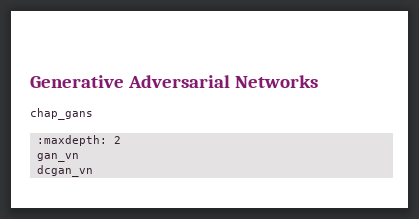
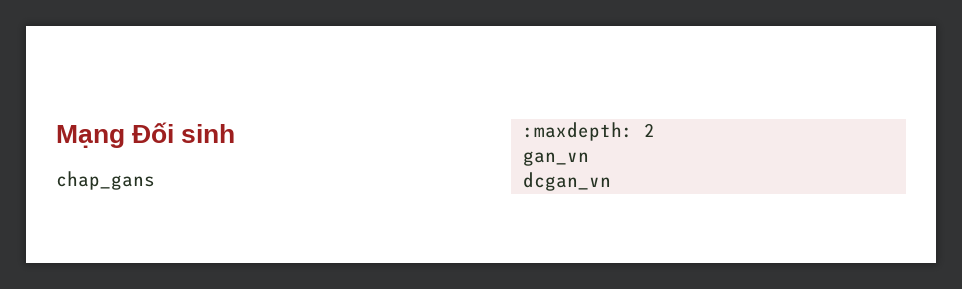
[30,75,318,88] Generative Adversarial Networks -> [56,122,236,148] Mạng Đối sinh

